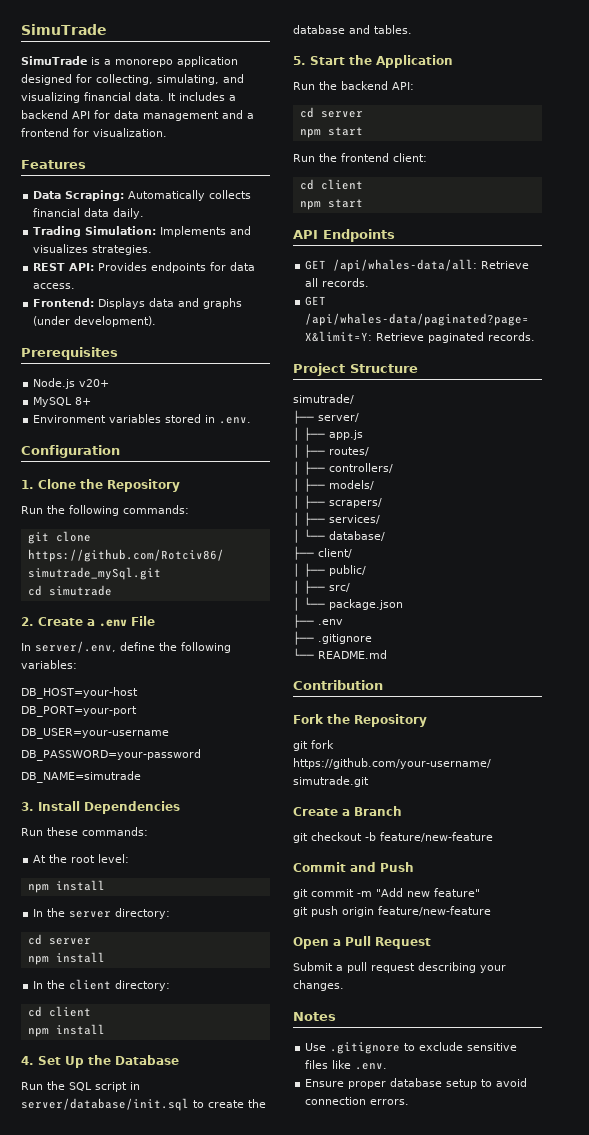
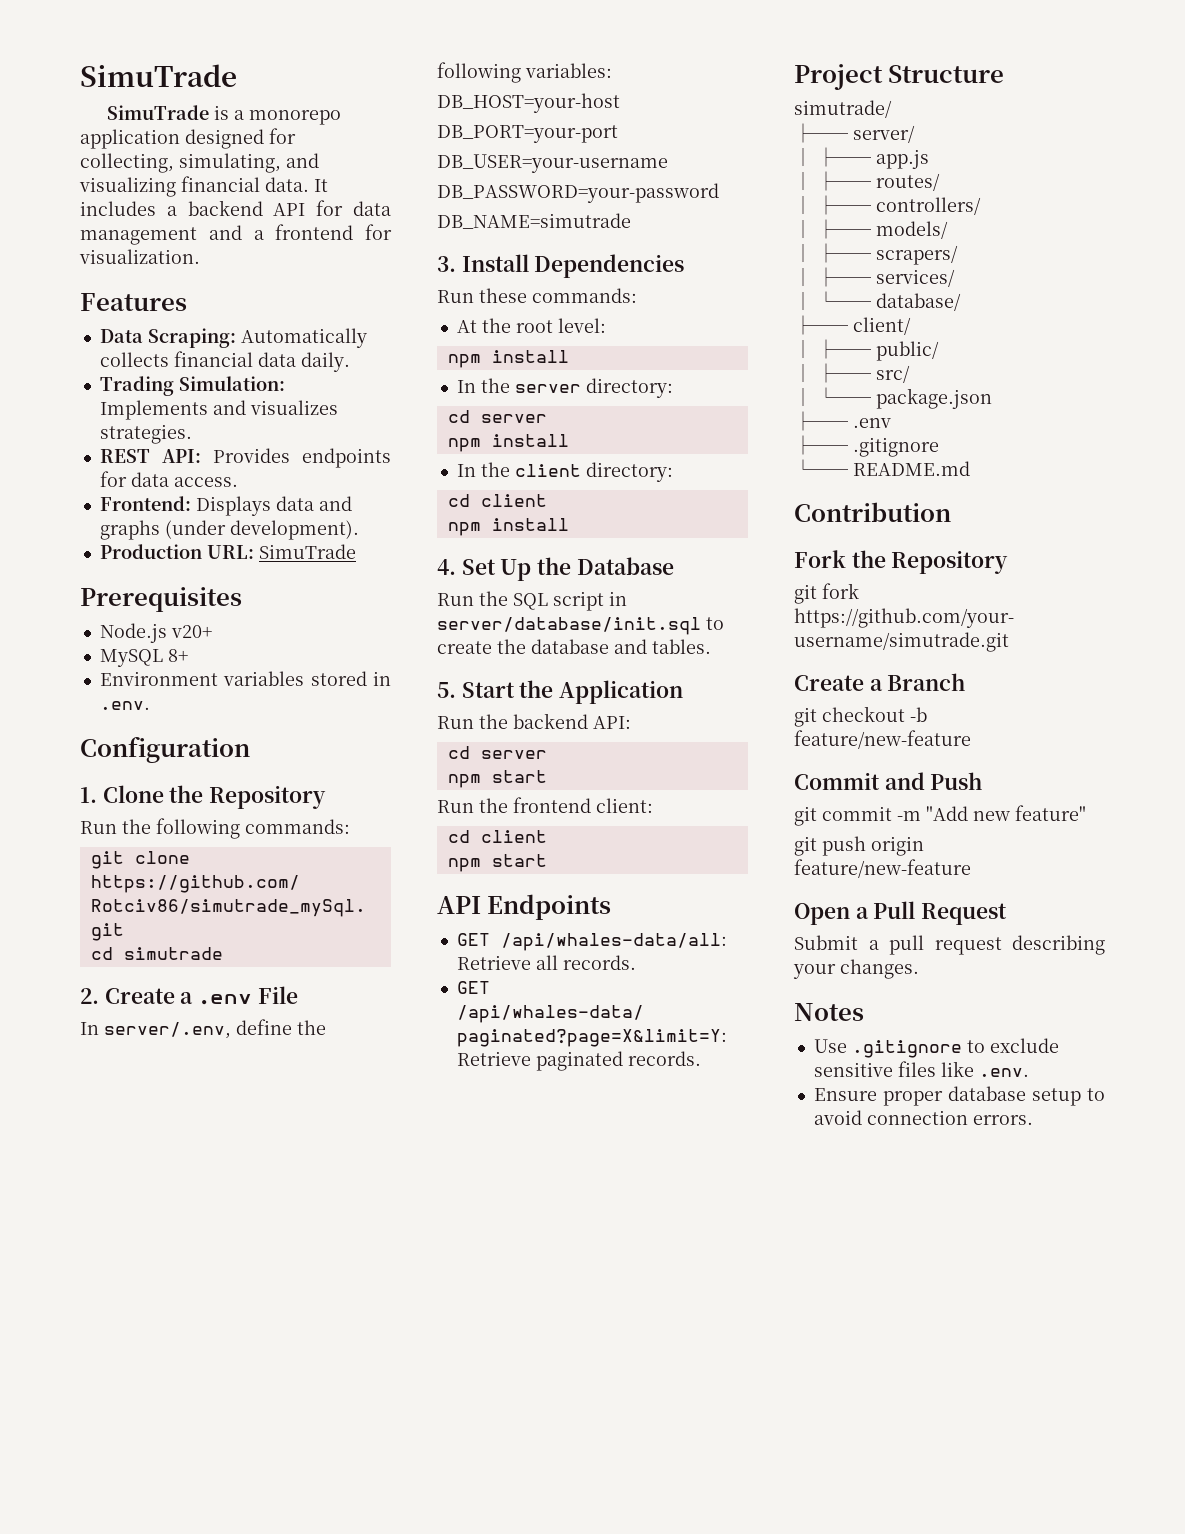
(157, 321) none -> [99,544,356,559] // Production URL: SimuTrade

